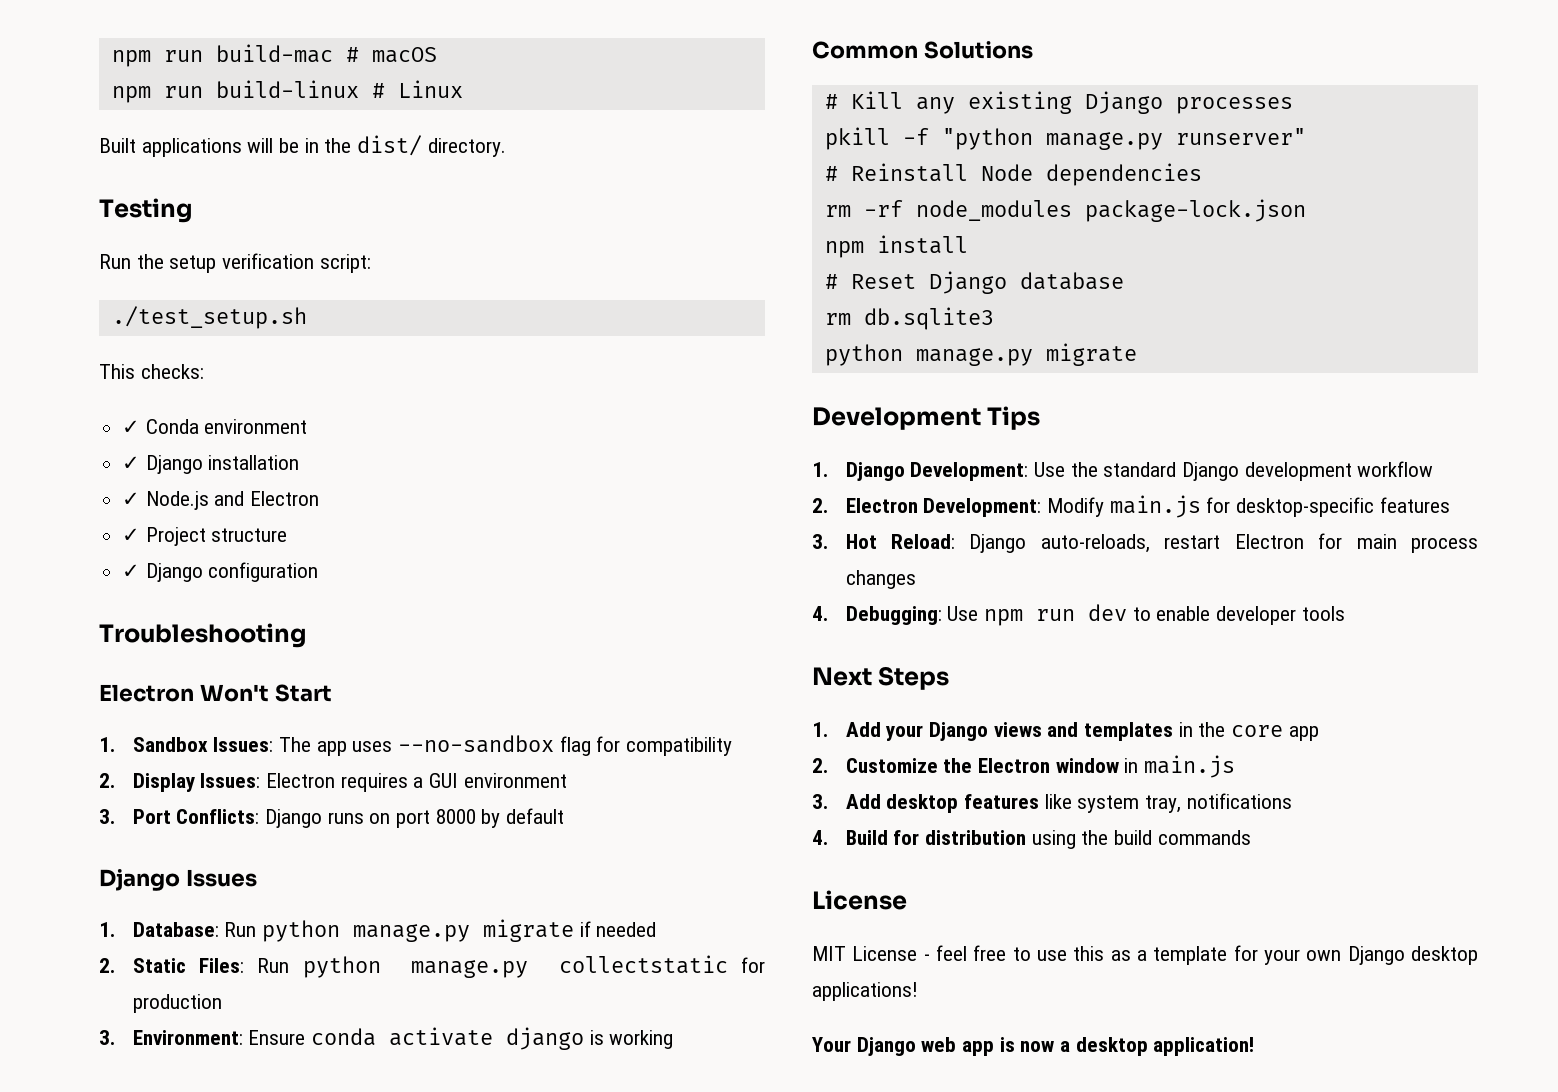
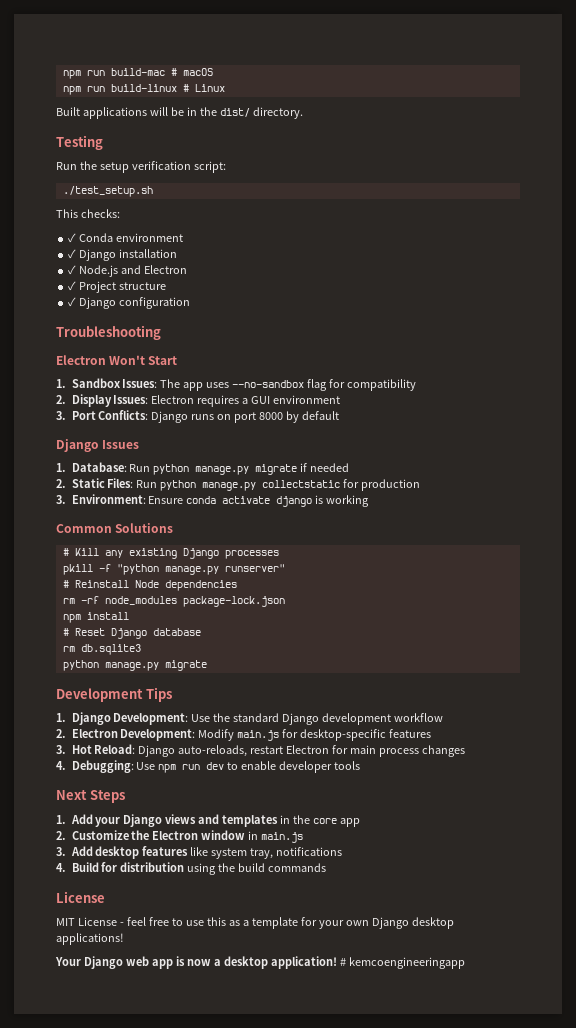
(1255, 1046) none -> [339,957,465,969] # kemcoengineeringapp

